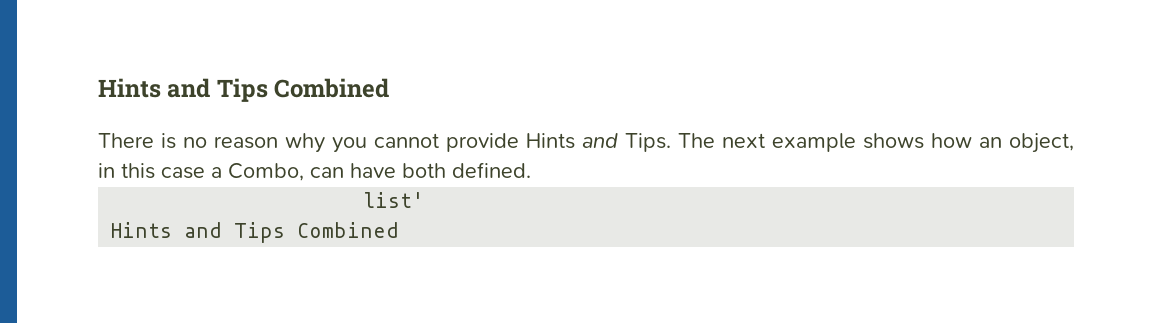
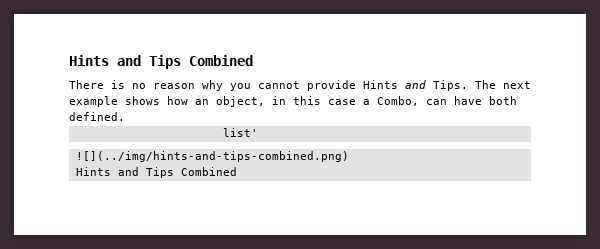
(425, 200) none -> [75,151,349,162] // ![](../img/hints-and-tips-combined.png)

